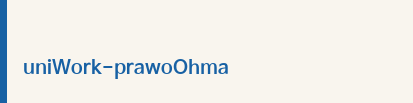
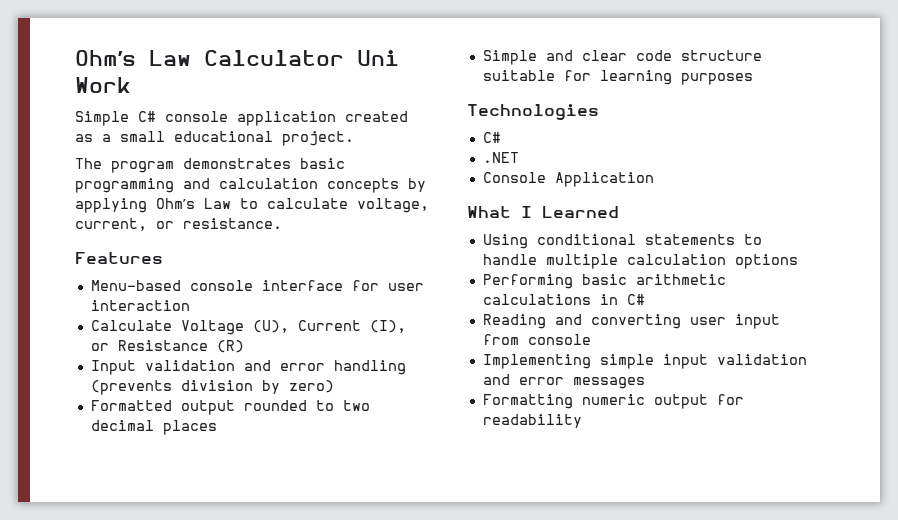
[23,59,229,79] uniWork-prawoOhma -> [75,50,399,66] [75,77,131,93] [75,111,408,126] [75,131,354,146] [75,158,345,173] [75,178,426,193] [75,198,429,213] [75,218,282,231] [75,252,163,264] [90,280,424,291] [90,300,190,311] [90,320,406,335] [90,340,244,353] [90,360,406,375] [90,380,334,395] [90,400,370,415] [90,420,217,435] [482,50,762,65] [482,70,753,85] [467,104,599,120] [482,132,501,143] [482,152,519,163] [482,172,654,187] [467,206,619,218] [482,234,762,249] [482,254,798,269] [482,274,726,289] [482,294,645,305] [482,314,780,329] [482,334,591,345] [482,354,807,369] [482,374,645,389] [482,394,744,409] [482,414,582,428] Ohm’s Law Calculator Uni Work // Simple C# console application created as a small educational project. // The program demonstrates basic programming and calculation concepts by applying Ohm’s Law to calculate voltage, current, or resistance. // Features // Menu-based console interface for user interaction // Calculate Voltage (U), Current (I), or Resistance (R) // Input validation and error handling (prevents division by zero) // Formatted output rounded to two decimal places // Simple and clear code structure suitable for learning purposes // Technologies // C# // .NET // Console Application // What I Learned // Using conditional statements to handle multiple calculation options // Performing basic arithmetic calculations in C# // Reading and converting user input from console // Implementing simple input validation and error messages // Formatting numeric output for readability

